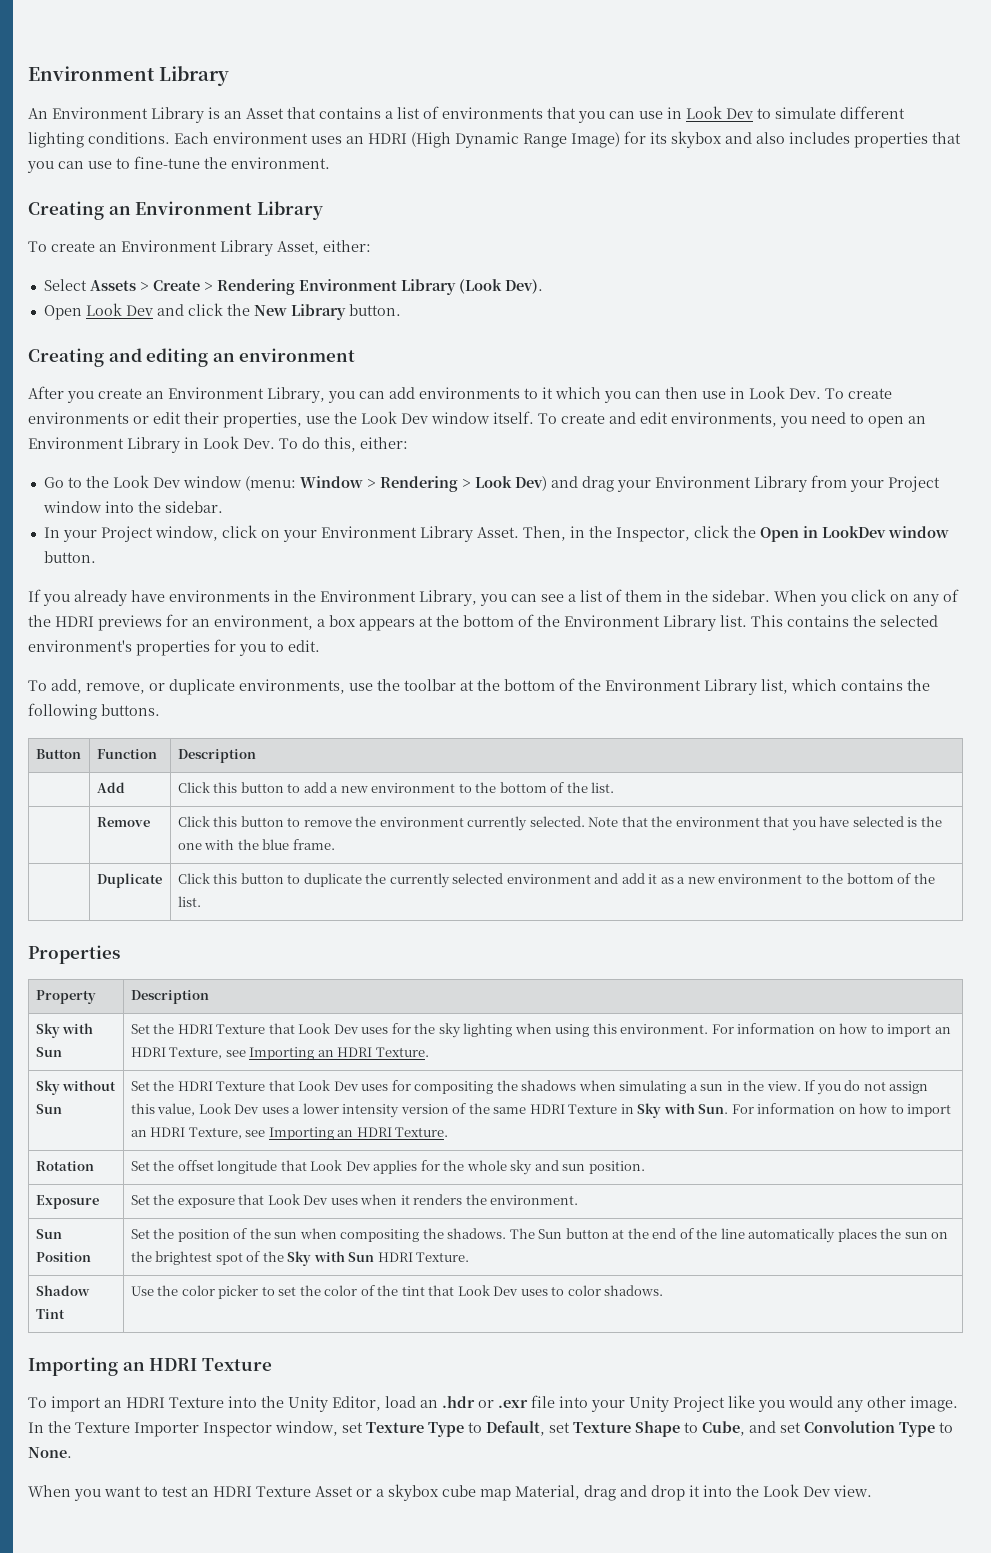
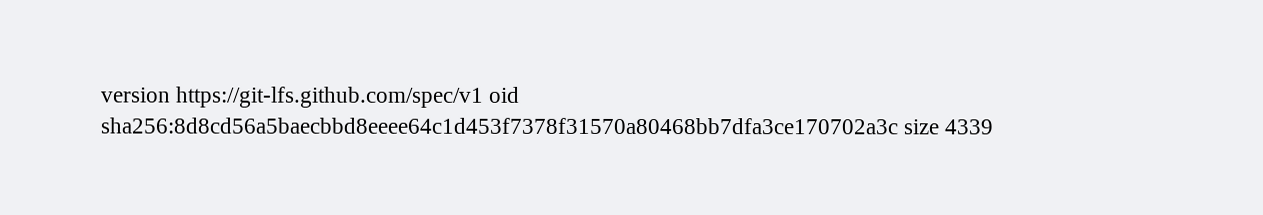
[28,66,229,86] [28,106,905,123] [28,131,961,148] [27,156,330,173] [28,201,323,220] [28,240,371,256] [43,279,543,295] [43,303,401,320] [28,348,356,367] [28,386,892,403] [28,411,926,428] [28,436,408,453] [43,475,940,492] [42,501,223,513] [43,525,949,542] [43,551,96,563] [28,589,959,606] [28,614,938,631] [28,639,320,656] [28,678,930,695] [28,703,160,720] [35,749,81,759] [96,749,157,759] [177,749,256,763] [96,782,125,793] [177,782,615,793] [96,817,150,827] [177,816,942,831] [177,839,335,850] [96,873,162,888] [177,873,935,888] [177,896,201,907] [28,945,120,964] [35,990,96,1004] [130,990,209,1004] [35,1023,94,1038] [35,1047,62,1057] [130,1023,951,1038] [130,1047,429,1060] [35,1080,117,1095] [35,1104,62,1114] [130,1080,929,1095] [130,1103,952,1118] [130,1127,449,1140] [35,1161,94,1171] [130,1160,645,1175] [35,1195,99,1209] [130,1194,579,1208] [35,1229,62,1239] [35,1252,91,1262] [130,1228,949,1243] [130,1251,470,1266] [35,1285,90,1296] [35,1309,65,1319] [130,1285,664,1299] [28,1357,272,1376] [28,1395,958,1412] [28,1421,953,1437] [28,1447,72,1458] [28,1484,872,1501] Environment Library // An Environment Library is an Asset that contains a list of environments that you can use in Look Dev to simulate different lighting conditions. Each environment uses an HDRI (High Dynamic Range Image) for its skybox and also includes properties that you can use to fine-tune the environment. // Creating an Environment Library // To create an Environment Library Asset, either: // Select Assets > Create > Rendering Environment Library (Look Dev). // Open Look Dev and click the New Library button. // Creating and editing an environment // After you create an Environment Library, you can add environments to it which you can then use in Look Dev. To create environments or edit their properties, use the Look Dev window itself. To create and edit environments, you need to open an Environment Library in Look Dev. To do this, either: // Go to the Look Dev window (menu: Window > Rendering > Look Dev) and drag your Environment Library from your Project window into the sidebar. // In your Project window, click on your Environment Library Asset. Then, in the Inspector, click the Open in LookDev window button. // If you already have environments in the Environment Library, you can see a list of them in the sidebar. When you click on any of the HDRI previews for an environment, a box appears at the bottom of the Environment Library list. This contains the selected environment's properties for you to edit. // To add, remove, or duplicate environments, use the toolbar at the bottom of the Environment Library list, which contains the following buttons. // Button | Function | Description // | Add | Click this button to add a new environment to the bottom of the list. // | Remove | Click this button to remove the environment currently selected. Note that the environment that you have selected is the one with the blue frame. // | Duplicate | Click this button to duplicate the currently selected environment and add it as a new environment to the bottom of the list. // Properties // Property | Description // Sky with Sun | Set the HDRI Texture that Look Dev uses for the sky lighting when using this environment. For information on how to import an HDRI Texture, see Importing an HDRI Texture. // Sky without Sun | Set the HDRI Texture that Look Dev uses for compositing the shadows when simulating a sun in the view. If you do not assign this value, Look Dev uses a lower intensity version of the same HDRI Texture in Sky with Sun. For information on how to import an HDRI Texture, see Importing an HDRI Texture. // Rotation | Set the offset longitude that Look Dev applies for the whole sky and sun position. // Exposure | Set the exposure that Look Dev uses when it renders the environment. // Sun Position | Set the position of the sun when compositing the shadows. The Sun button at the end of the line automatically places the sun on the brightest spot of the Sky with Sun HDRI Texture. // Shadow Tint | Use the color picker to set the color of the tint that Look Dev uses to color shadows. // Importing an HDRI Texture // To import an HDRI Texture into the Unity Editor, load an .hdr or .exr file into your Unity Project like you would any other image. In the Texture Importer Inspector window, set Texture Type to Default, set Texture Shape to Cube, and set Convolution Type to None. // When you want to test an HDRI Texture Asset or a skybox cube map Material, drag and drop it into the Look Dev view. -> [101,86,521,108] [100,117,994,135] version https://git-lfs.github.com/spec/v1 oid sha256:8d8cd56a5baecbbd8eeee64c1d453f7378f31570a80468bb7dfa3ce170702a3c size 4339

